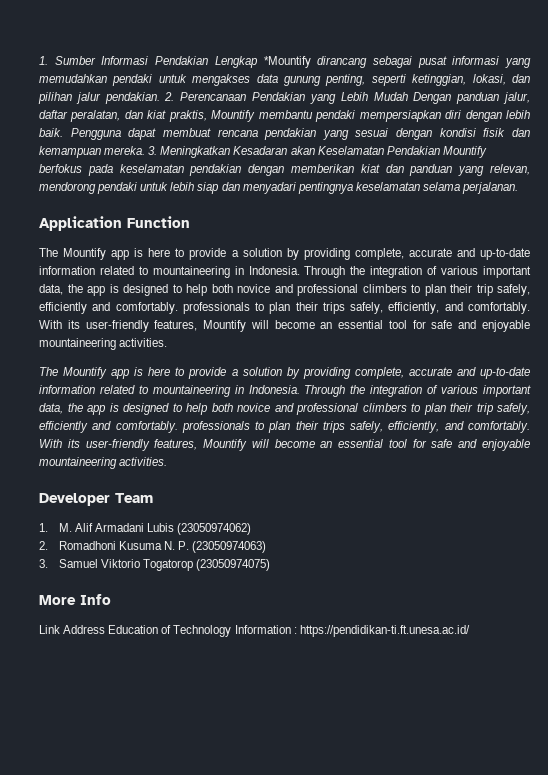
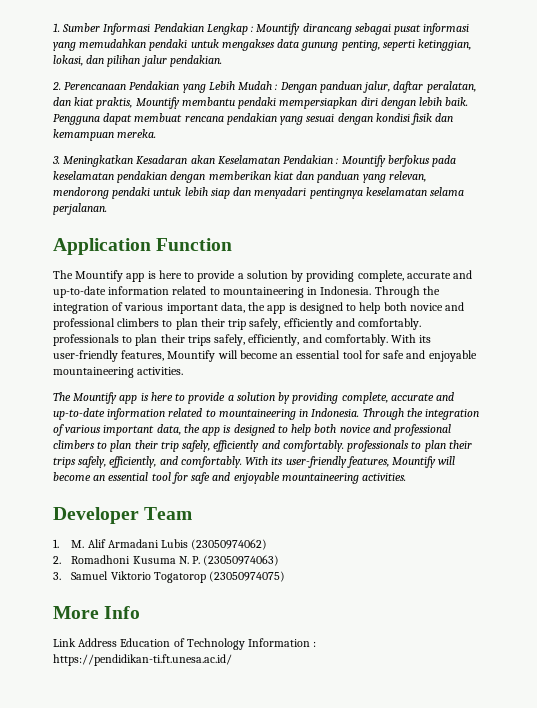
[263,56,311,68] *Mountify -> [251,23,301,35] : Mountify
(160, 98) none -> (222, 61) //
(408, 96) none -> [275,84,278,90] :
(146, 150) none -> (157, 133) //
(440, 150) none -> [336,158,339,164] :

